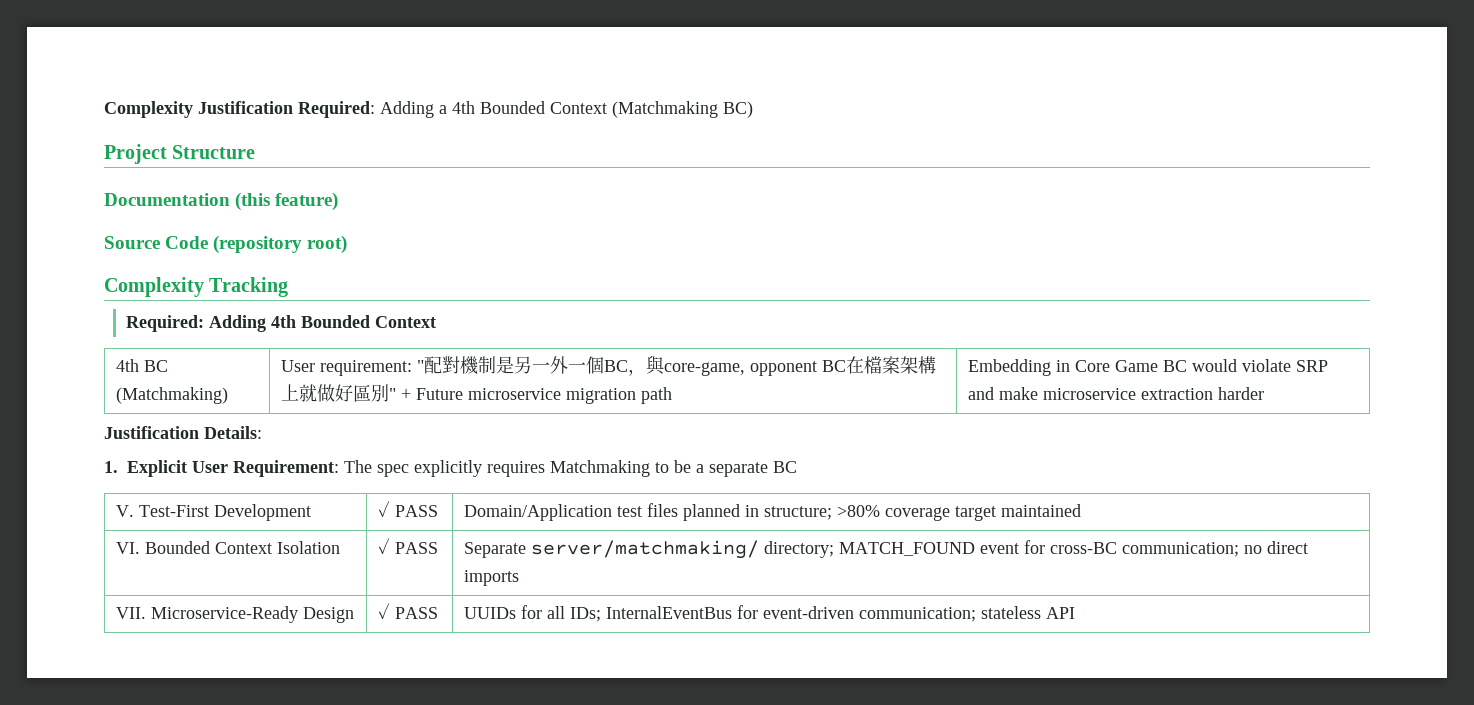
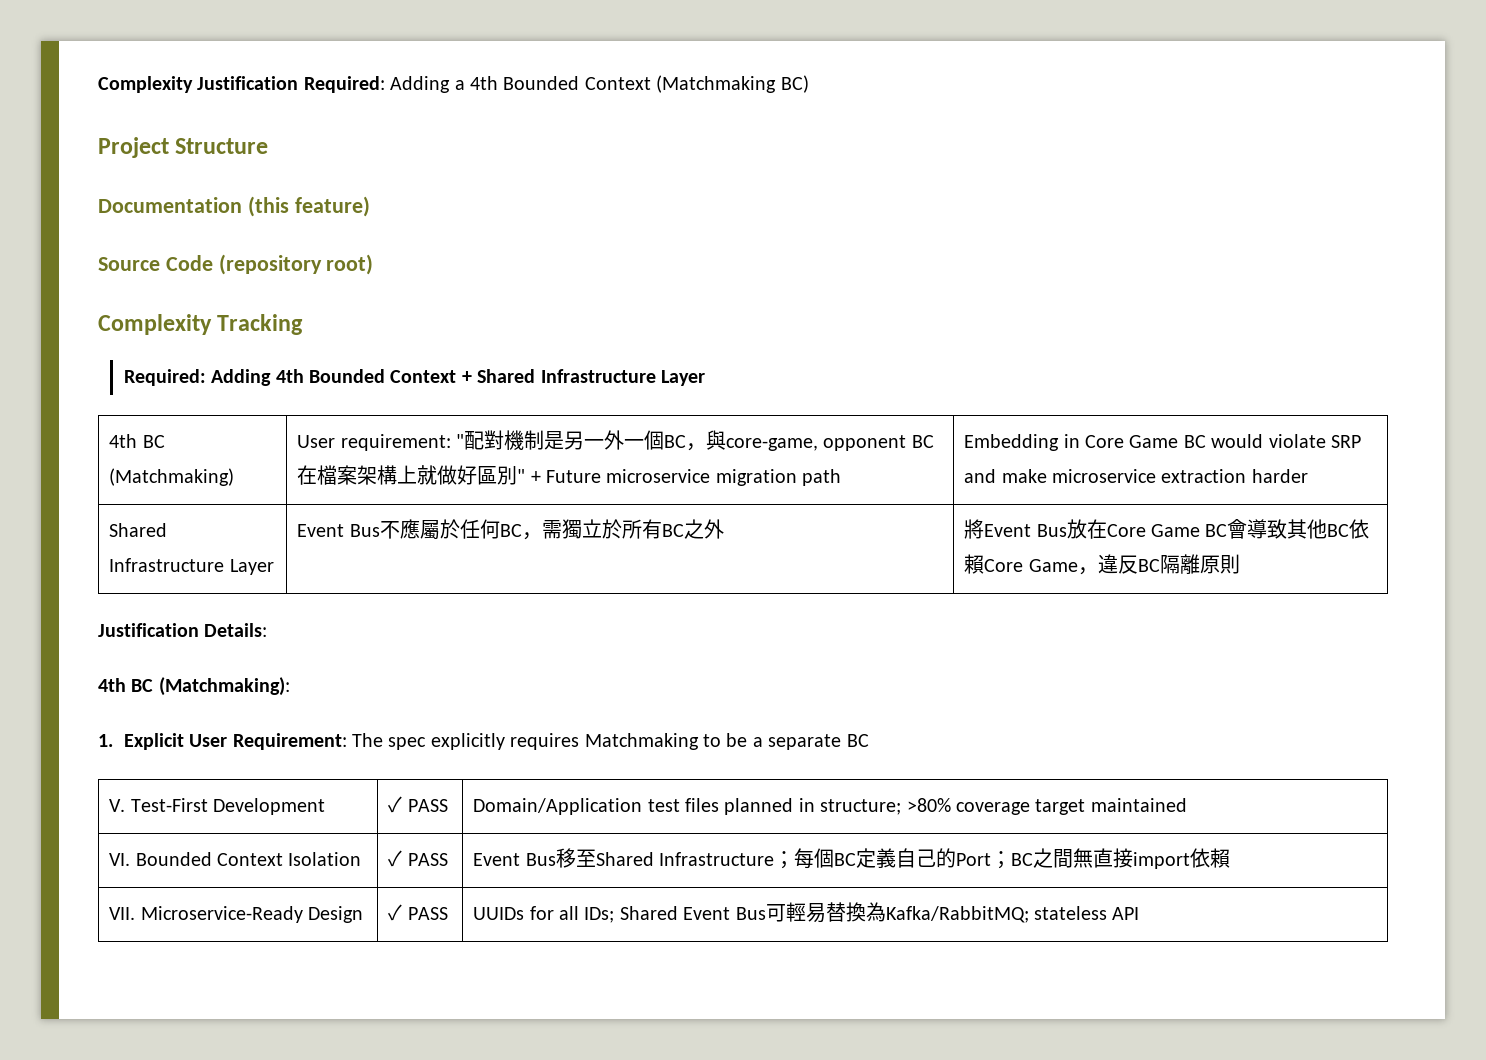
(436, 322) none -> [461,369,705,386] + Shared Infrastructure Layer
(1265, 393) none -> [109,523,168,537] [109,558,274,575] [297,519,724,540] [964,519,1370,539] [964,554,1240,575] // Shared Infrastructure Layer | Event Bus不應屬於任何BC，需獨立於所有BC之外 | 將Event Bus放在Core Game BC會導致其他BC依賴Core Game，違反BC隔離原則
(262, 432) none -> [98,677,290,696] // 4th BC (Matchmaking):
[464,540,1309,559] [464,570,520,586] Separate server/matchmaking/ directory; MATCH_FOUND event for cross-BC communication; no direct imports -> [473,848,1231,869] Event Bus移至Shared Infrastructure；每個BC定義自己的Port；BC之間無直接import依賴
[606,605,977,622] InternalEventBus for event-driven communication; -> [619,902,1029,923] Shared Event Bus可輕易替換為Kafka/RabbitMQ;

